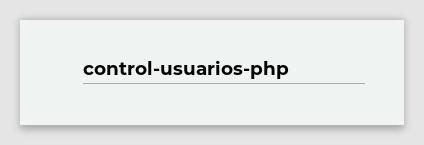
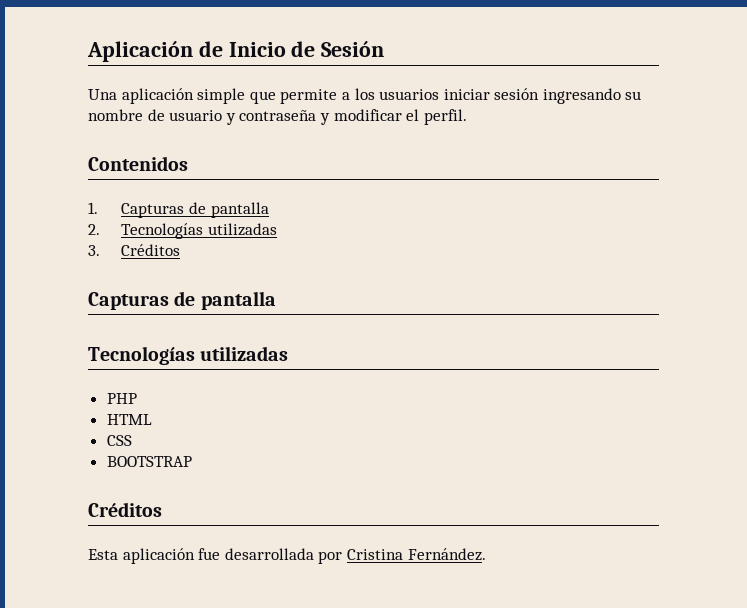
[83,60,289,79] control-usuarios-php -> [87,41,385,62] [88,88,642,104] [88,109,467,125] [88,156,188,171] [88,202,269,218] [88,223,277,239] [88,244,181,256] [88,291,276,310] [88,346,289,365] [106,393,137,404] [106,414,152,425] [106,435,132,446] [106,456,192,467] [88,502,162,517] [88,548,486,564] Aplicación de Inicio de Sesión // Una aplicación simple que permite a los usuarios iniciar sesión ingresando su nombre de usuario y contraseña y modificar el perfil. // Contenidos // 1. Capturas de pantalla // 2. Tecnologías utilizadas // 3. Créditos // Capturas de pantalla // Tecnologías utilizadas // PHP // HTML // CSS // BOOTSTRAP // Créditos // Esta aplicación fue desarrollada por Cristina Fernández.

